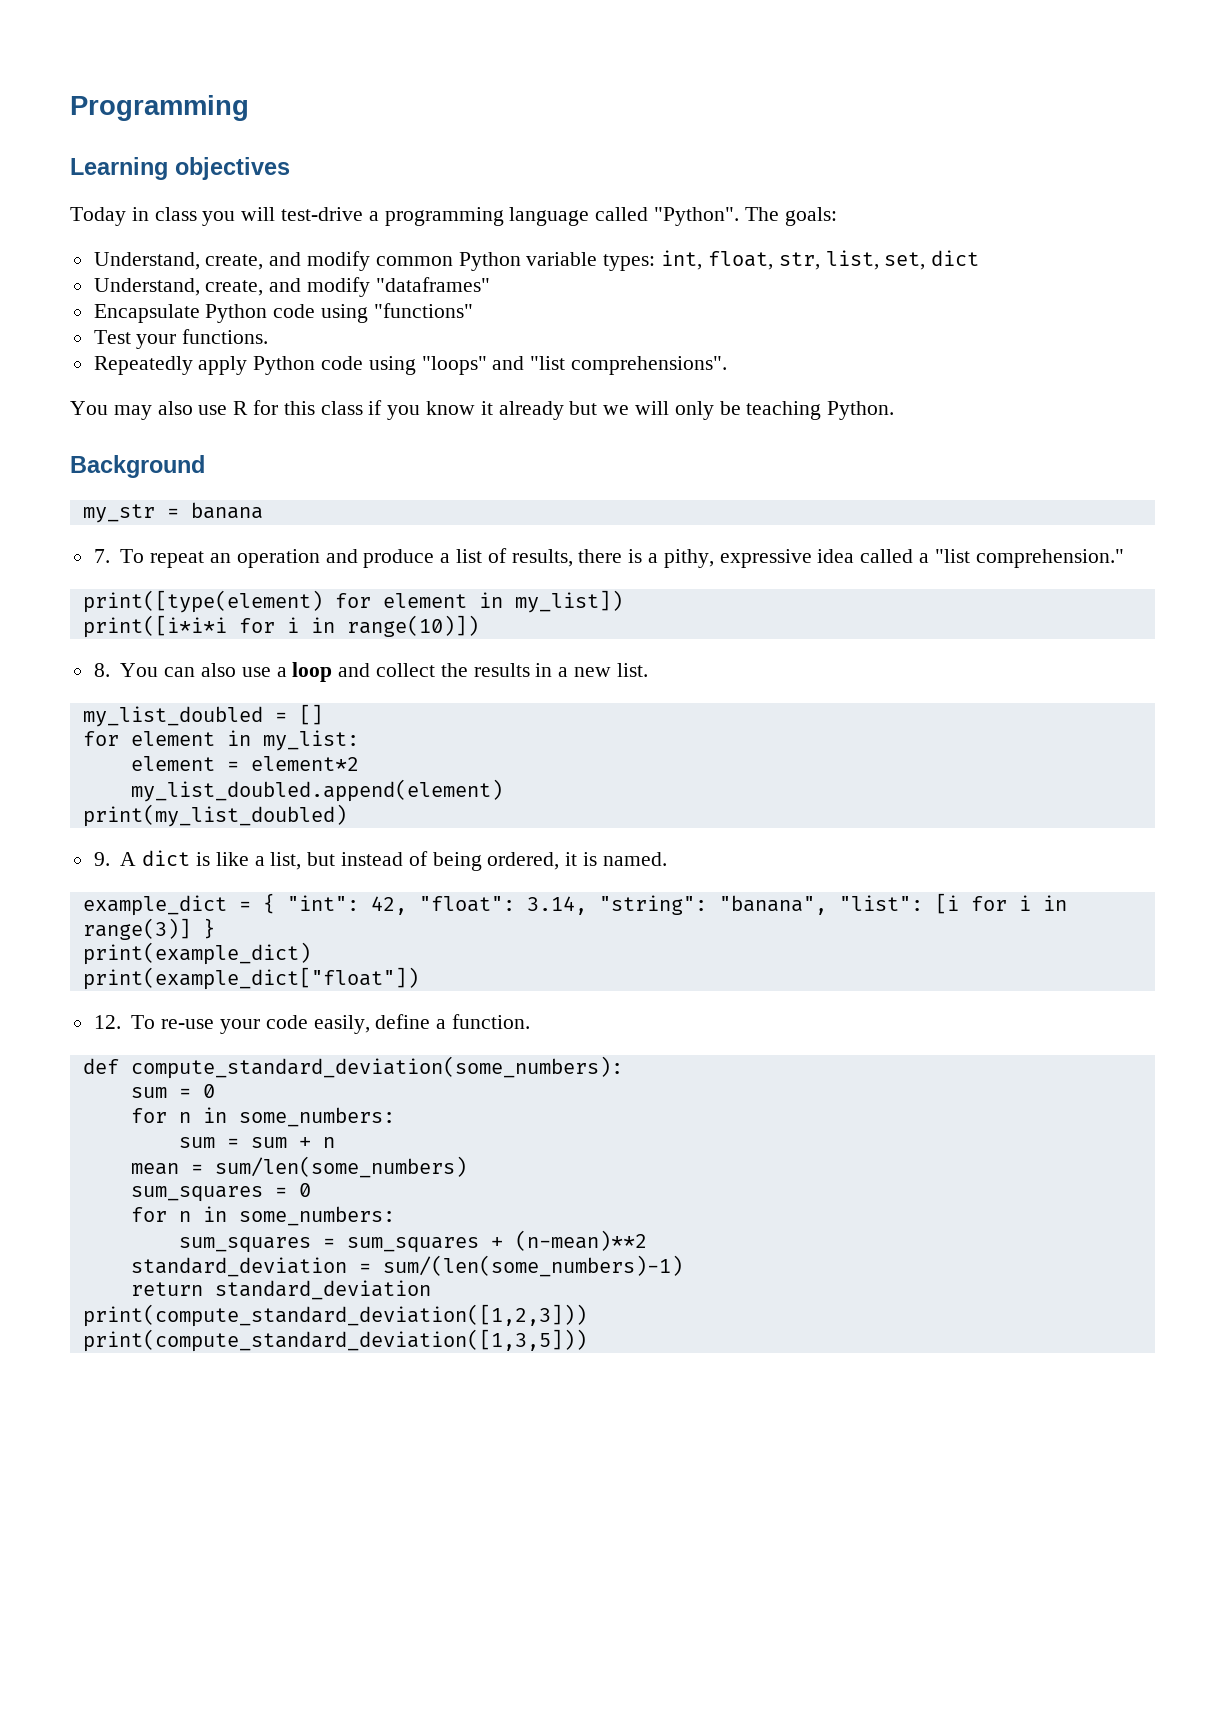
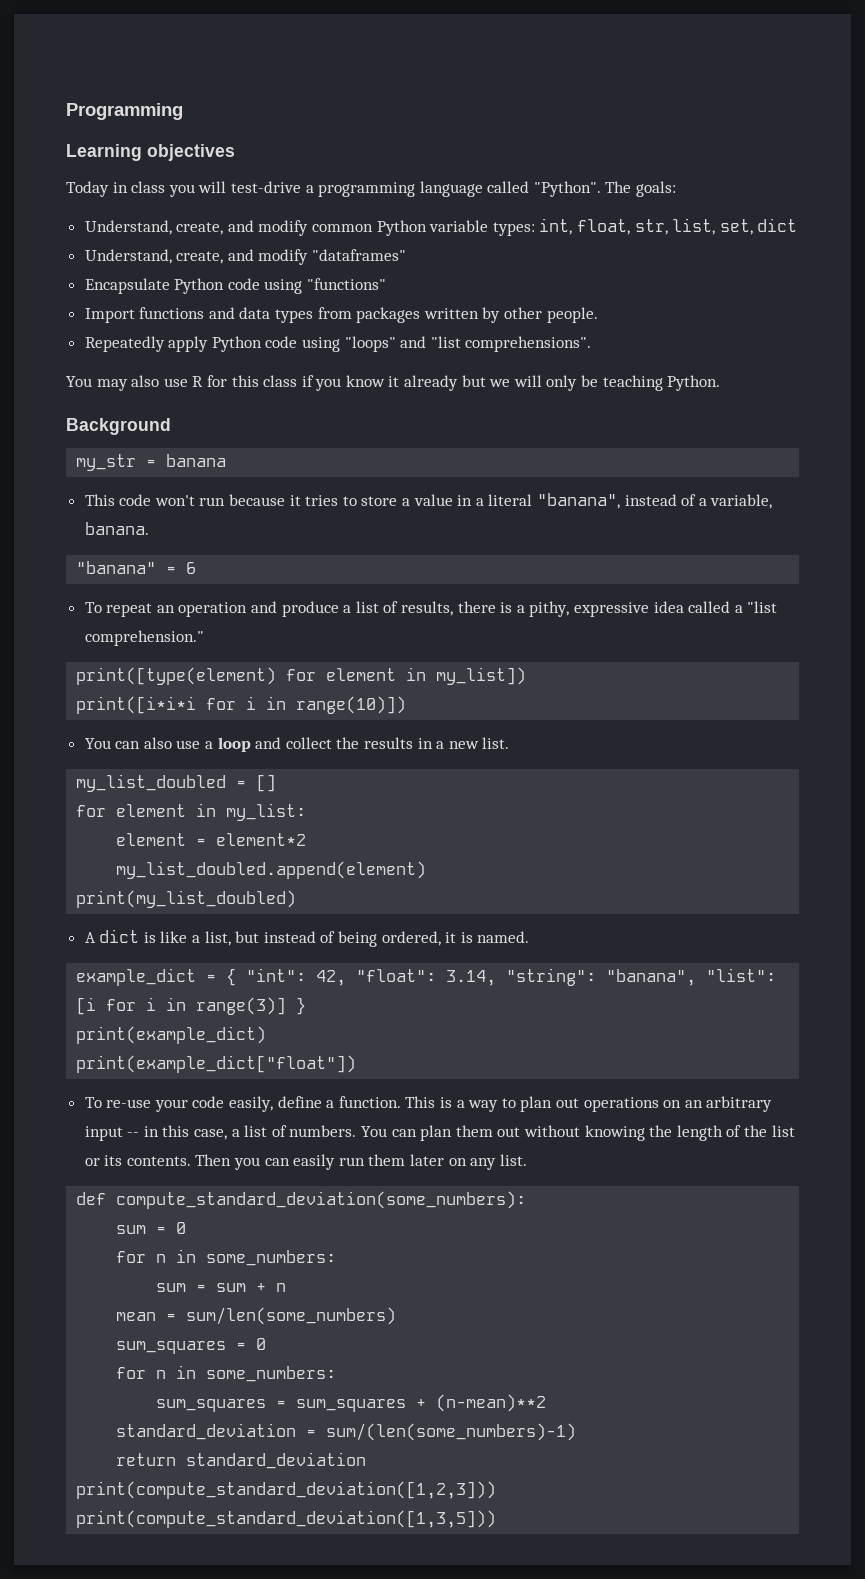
[93,329,269,349] Test your functions. -> [84,307,598,323] Import functions and data types from packages written by other people.
[93,549,110,563] 7. -> [84,493,773,509] [84,522,149,535] [76,561,197,574] This code won't run because it tries to store a value in a literal "banana", instead of a variable, banana. // "banana" = 6 //
[93,663,110,677] 8. -> (407, 705) none
[93,852,110,866] 9. -> (297, 899) none
[93,1015,121,1029] 12. -> (357, 1064) none
(531, 1021) none -> [405,1096,773,1112] [84,1125,795,1141] [84,1154,527,1170] This is a way to plan out operations on an arbitrary input -- in this case, a list of numbers. You can plan them out without knowing the length of the list or its contents. Then you can easily run them later on any list.

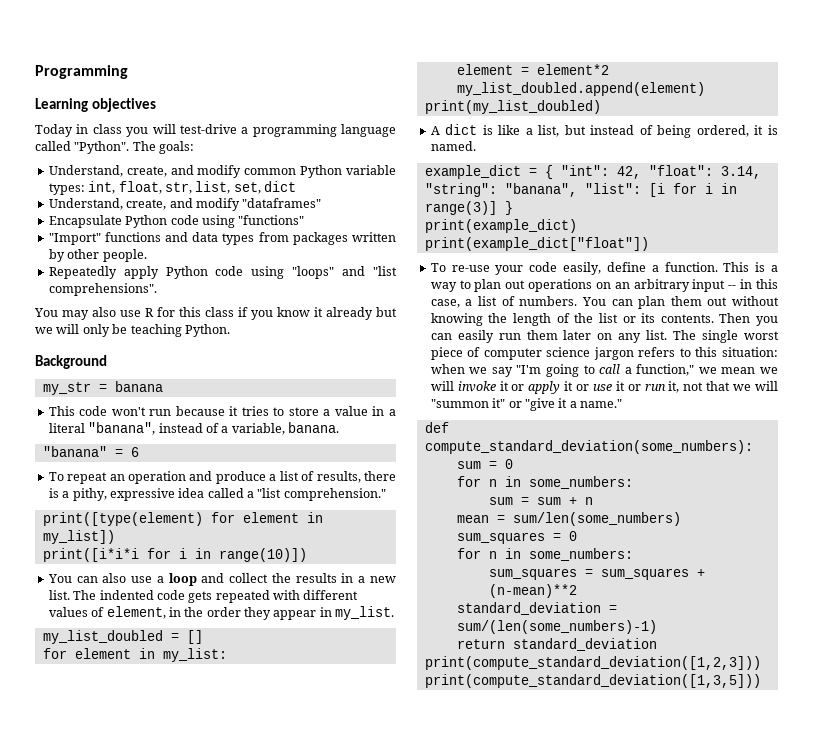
[84,308,135,323] Import -> [48,233,101,245] "Import"
(510, 743) none -> [73,590,359,603] [48,606,395,620] The indented code gets repeated with different values of element, in the order they appear in my_list.
(527, 1160) none -> [673,330,779,343] [430,347,778,360] [430,364,778,377] [430,381,778,394] [430,398,622,411] The single worst piece of computer science jargon refers to this situation: when we say "I'm going to call a function," we mean we will invoke it or apply it or use it or run it, not that we will "summon it" or "give it a name."

